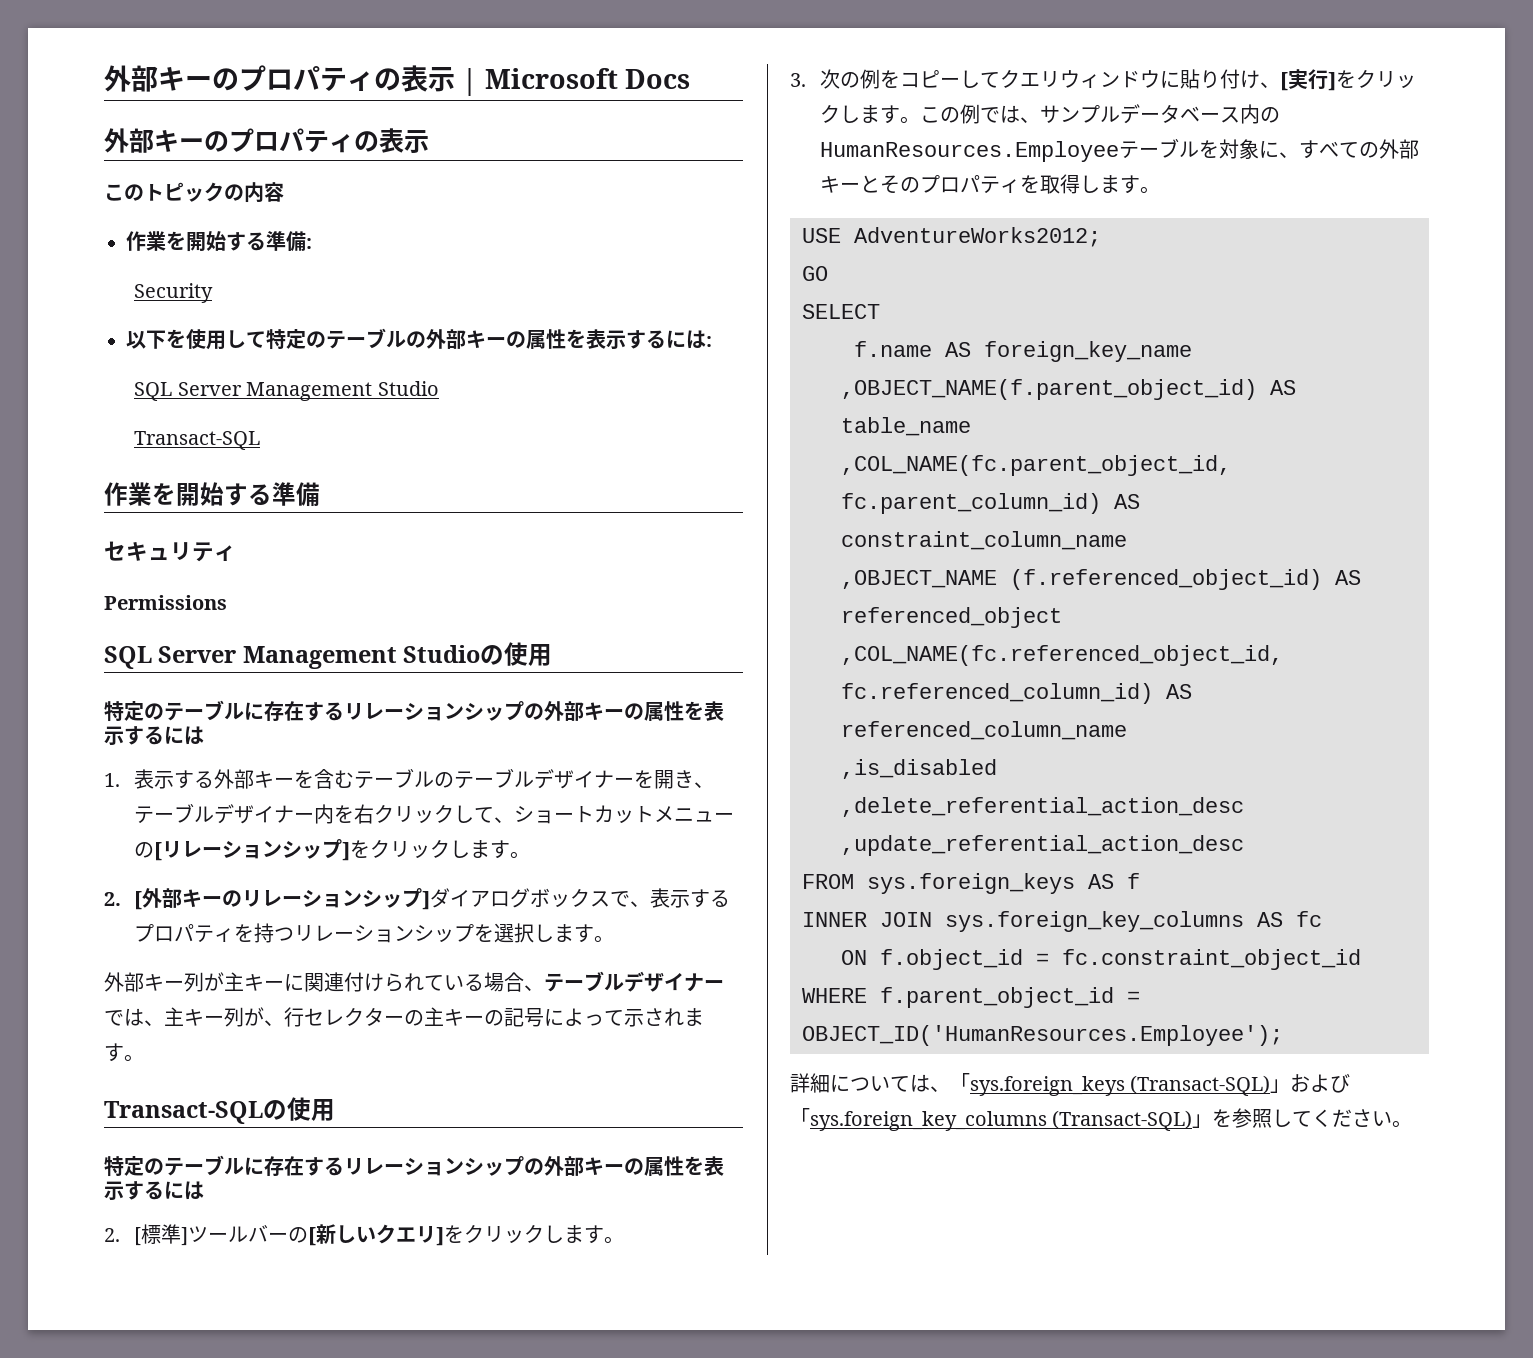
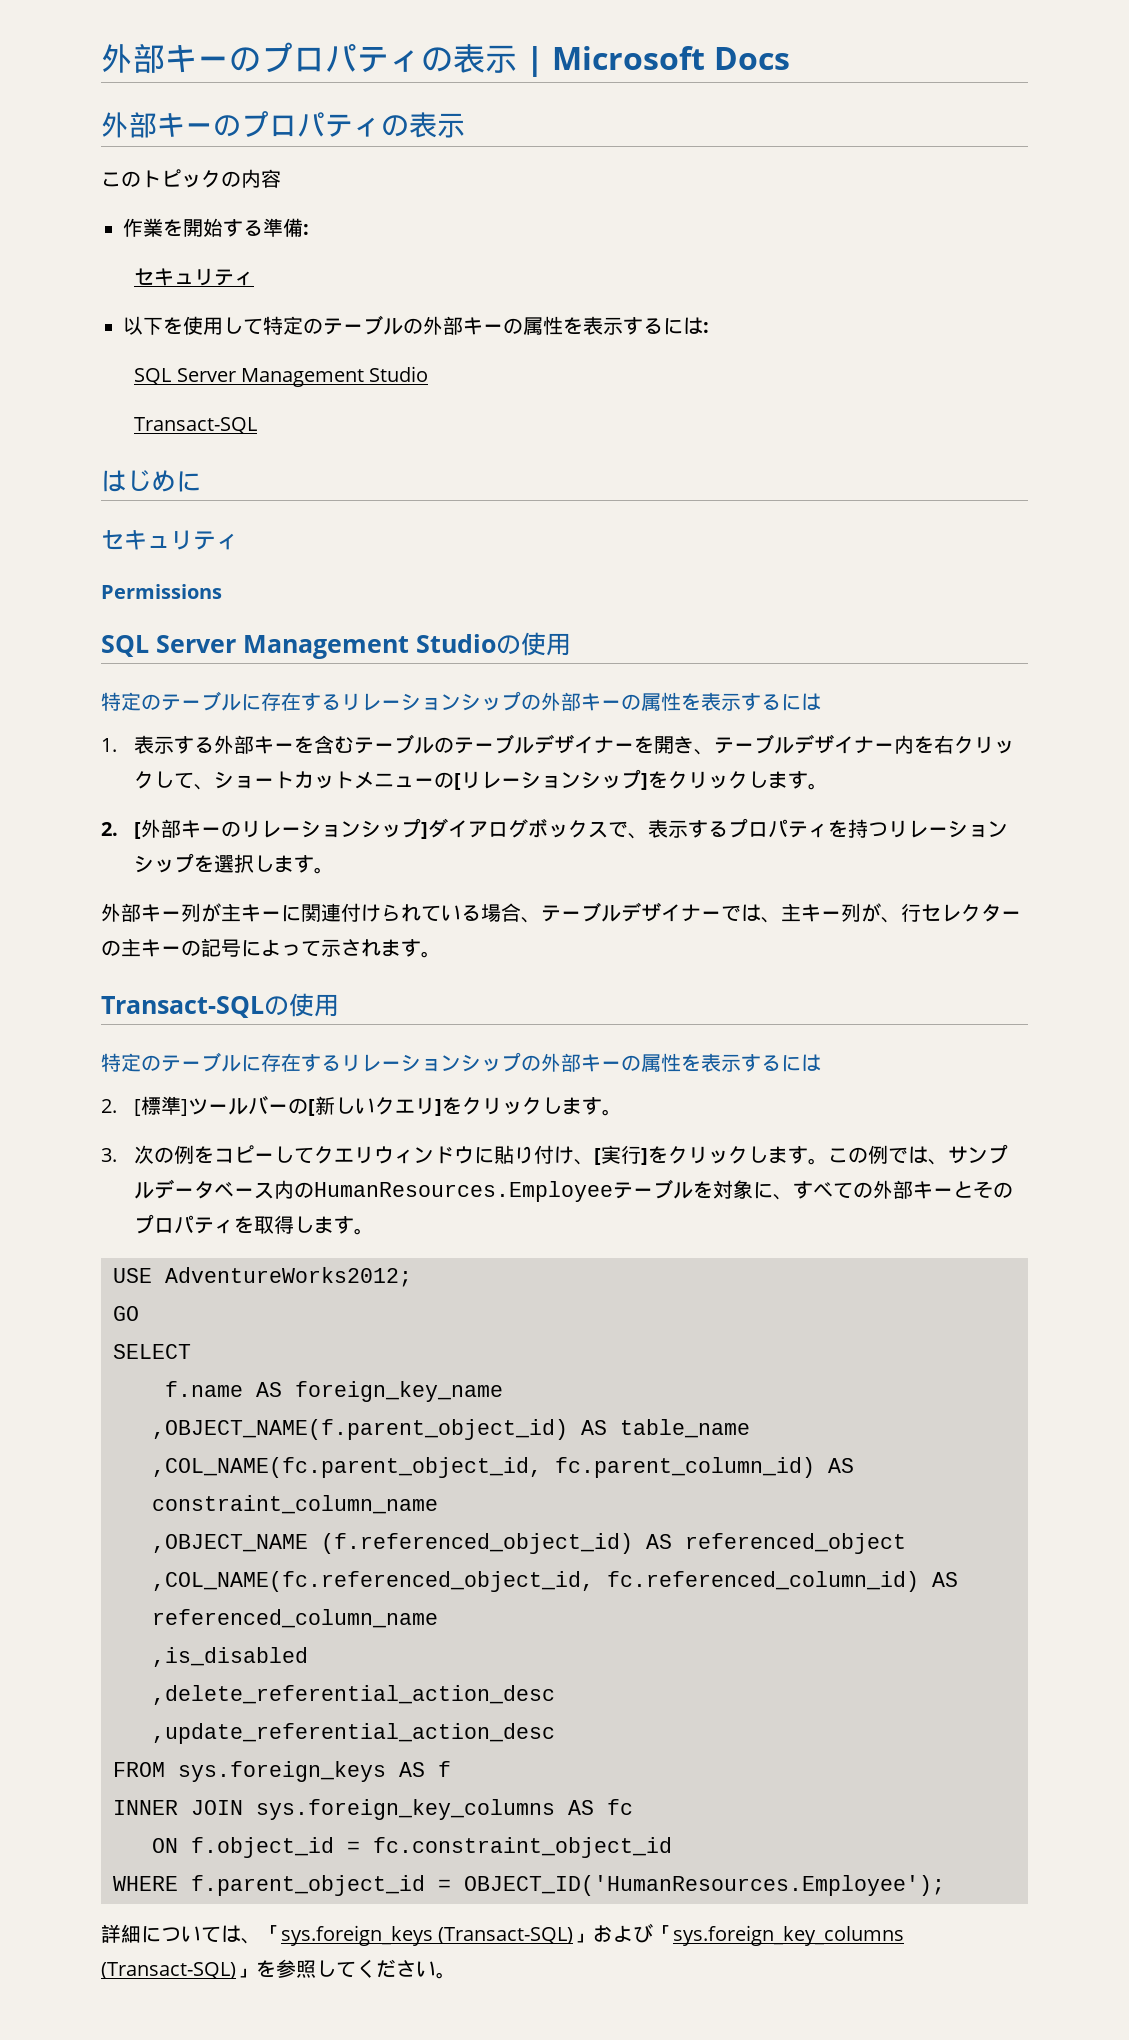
[134,283,214,303] Security -> [134,268,255,286] セキュリティ
[104,482,320,507] 作業を開始する準備 -> [101,470,201,492] はじめに

